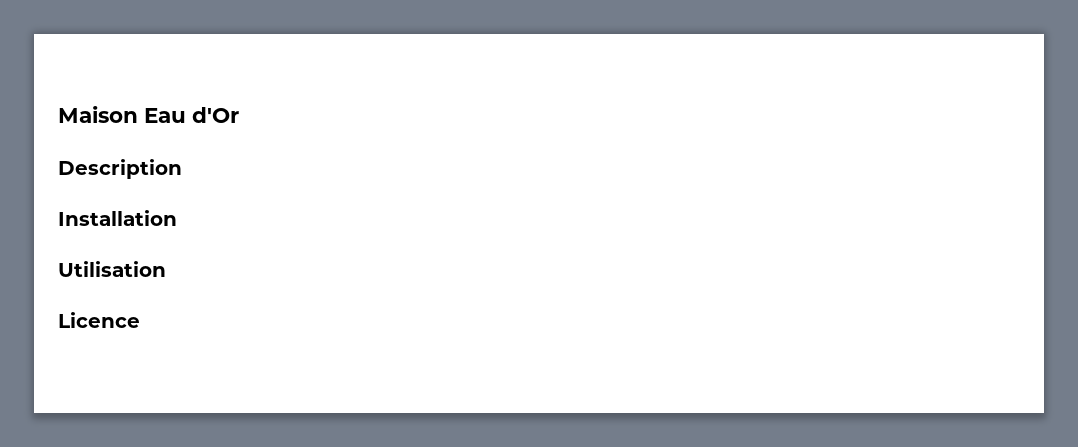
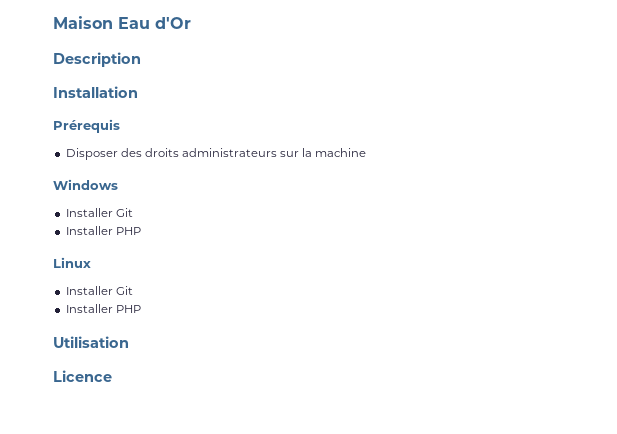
(177, 218) none -> [53,119,120,133] [65,148,367,160] [53,179,118,190] [65,208,133,217] [65,226,141,235] [53,257,91,268] [65,286,133,295] [65,304,141,313] // Prérequis // Disposer des droits administrateurs sur la machine // Windows // Installer Git // Installer PHP // Linux // Installer Git // Installer PHP

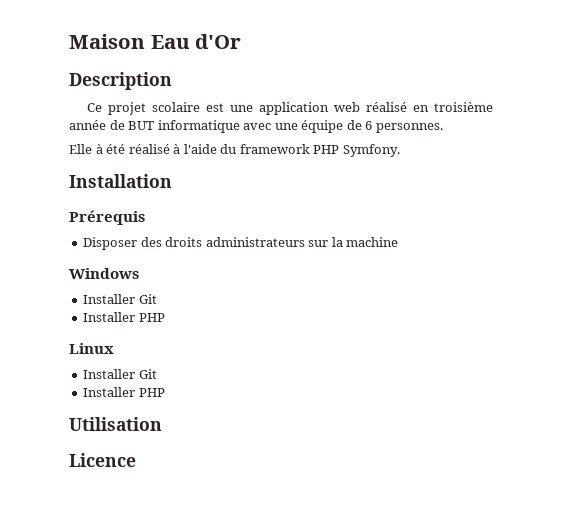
(141, 59) none -> [86,102,493,115] [69,120,443,133] [69,144,400,157] // Ce projet scolaire est une application web réalisé en troisième année de BUT informatique avec une équipe de 6 personnes. // Elle à été réalisé à l'aide du framework PHP Symfony.

